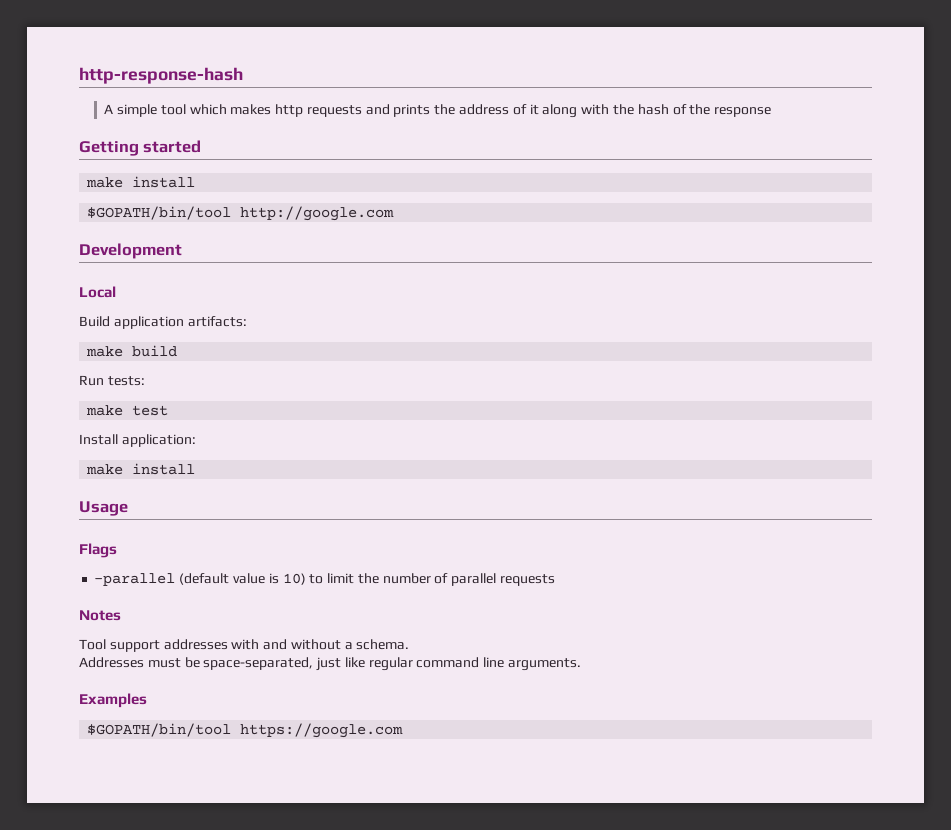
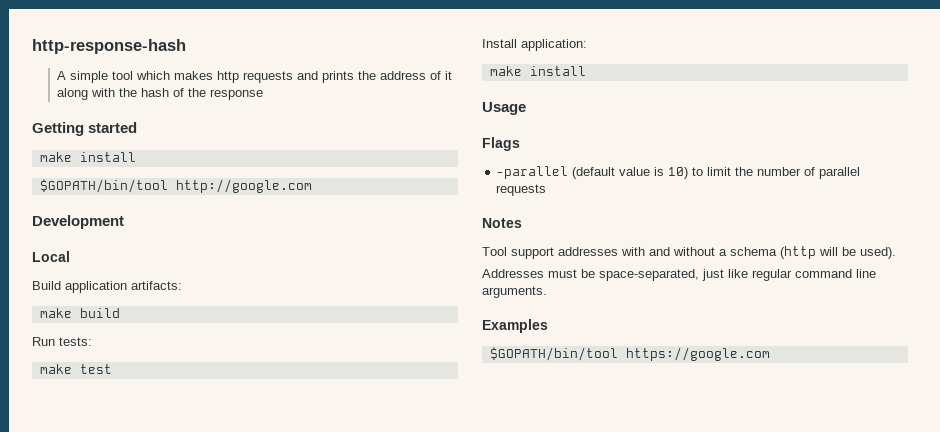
[356,639,410,650] schema. -> [730,246,896,259] schema (http will be used).

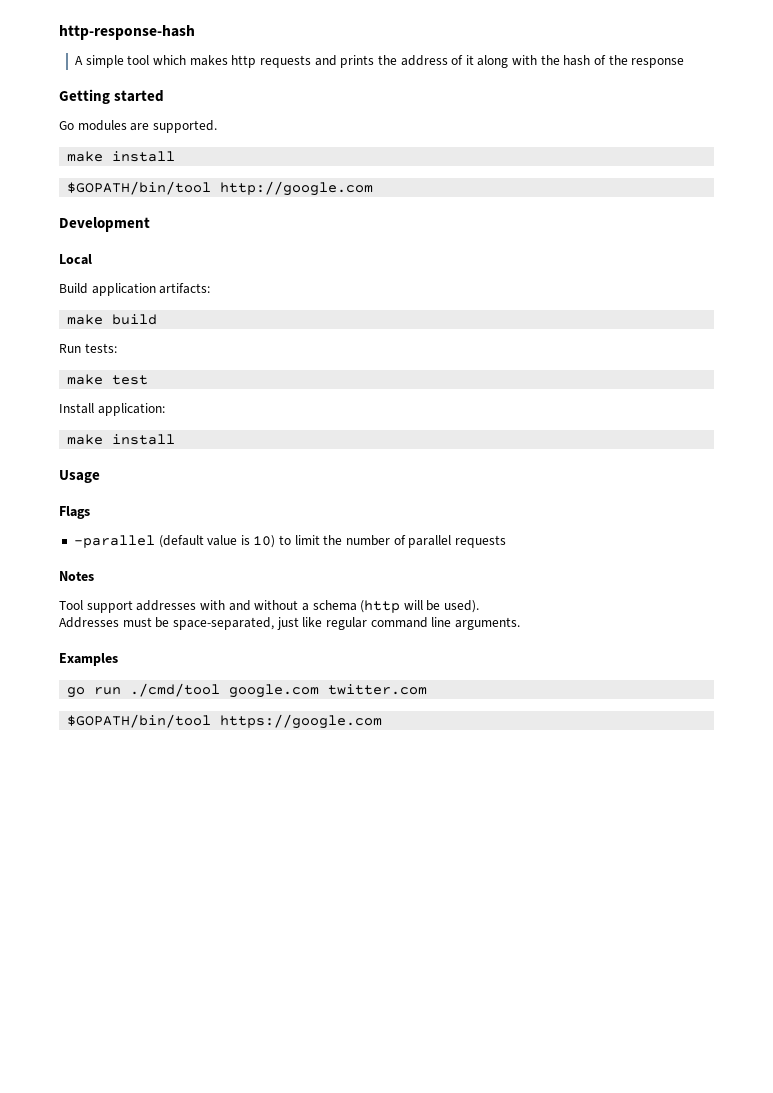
(138, 127) none -> [59,120,217,133] // Go modules are supported.
(548, 326) none -> [67,683,428,698] // go run ./cmd/tool google.com twitter.com

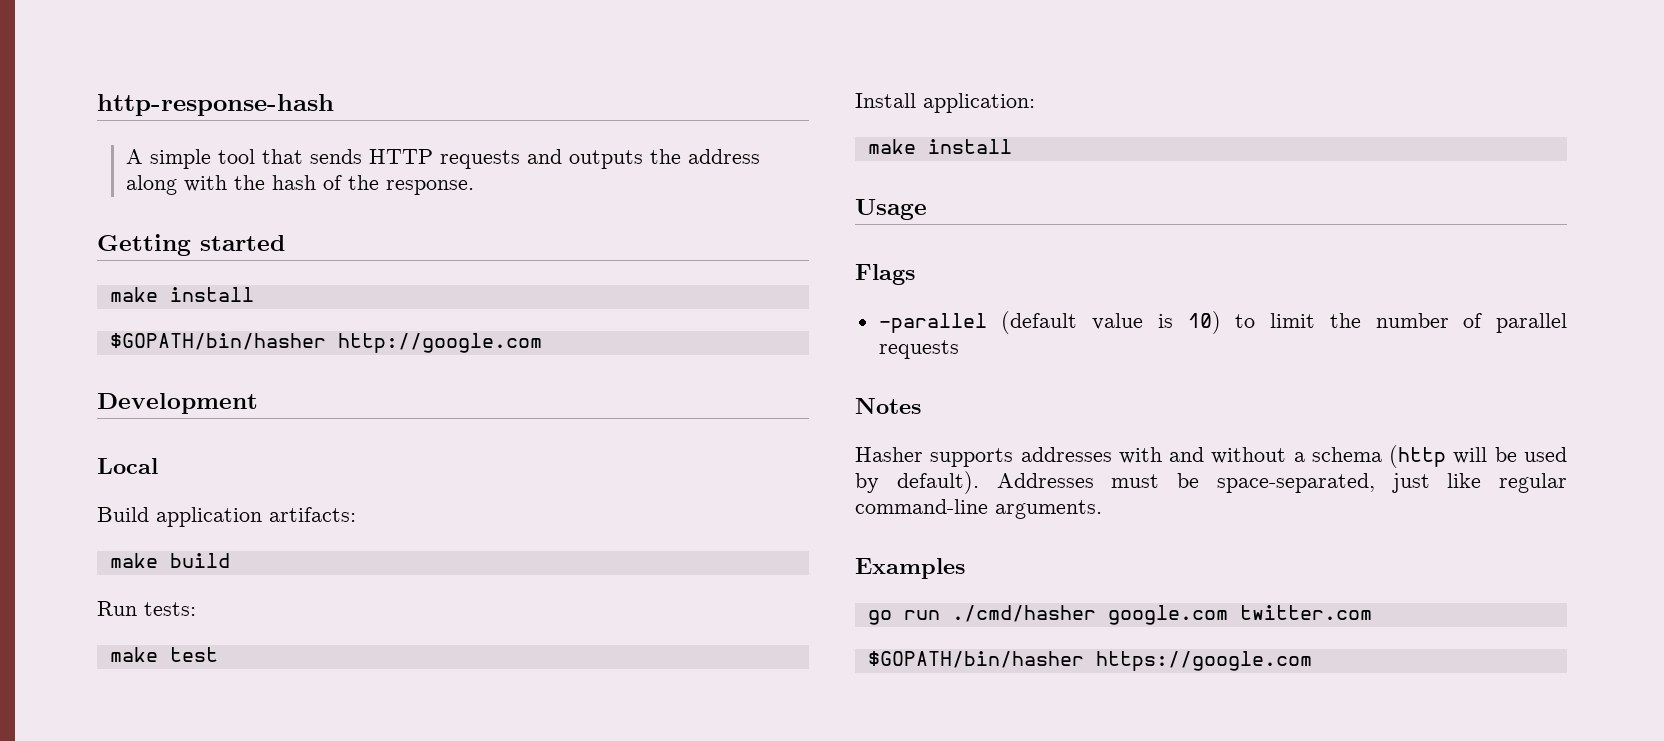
[153,55,257,68] which makes http -> [261,149,433,164] that sends HTTP
[340,55,375,68] prints -> [568,150,643,169] outputs
[451,55,474,65] of it -> (760, 156) none
[631,58,685,68] response -> [385,180,474,195] response.
[59,120,217,133] [67,151,176,162] [67,181,212,195] // Go modules are supported. // make install // $GOPATH/bin/tool -> [109,287,254,302] [109,333,326,350] // make install // $GOPATH/bin/hasher
[59,600,133,613] Tool support -> [855,447,1014,467] Hasher supports
[444,600,480,613] used). // -> [1523,447,1567,462] [855,471,979,494] used by default).
[370,617,452,628] command line -> [855,499,988,514] command-line
[130,683,221,697] ./cmd/tool -> [951,605,1096,622] ./cmd/hasher
[67,714,212,728] $GOPATH/bin/tool -> [867,651,1084,668] $GOPATH/bin/hasher

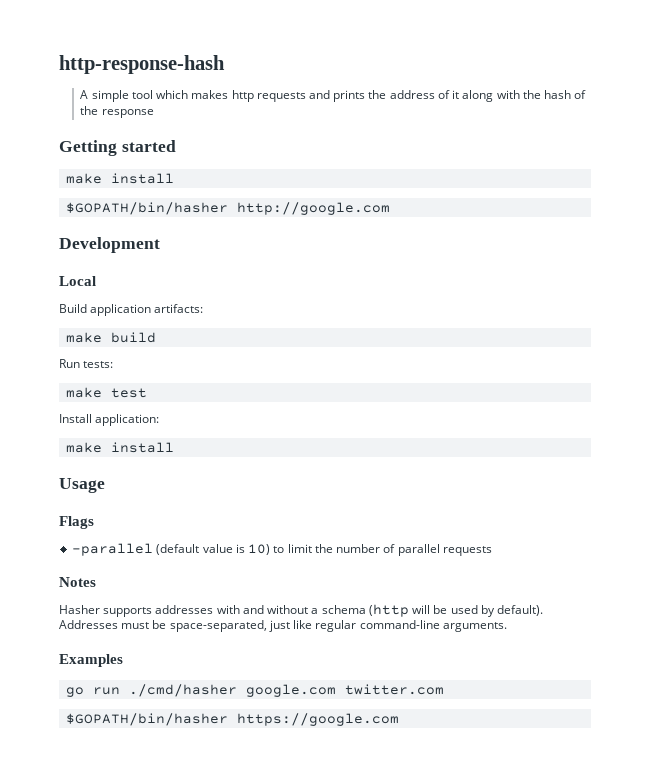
[261,149,433,164] that sends HTTP -> [156,90,254,102] which makes http
[568,150,643,169] outputs -> [333,90,366,102] prints
(760, 156) none -> [437,90,460,99] of it
[385,180,474,195] response. -> [101,109,154,118] response

